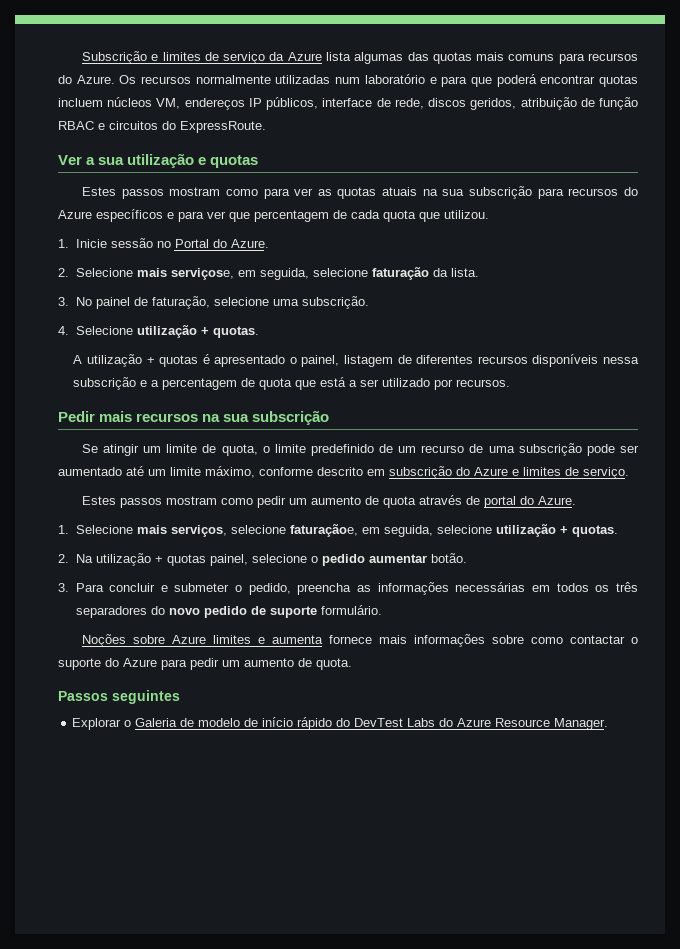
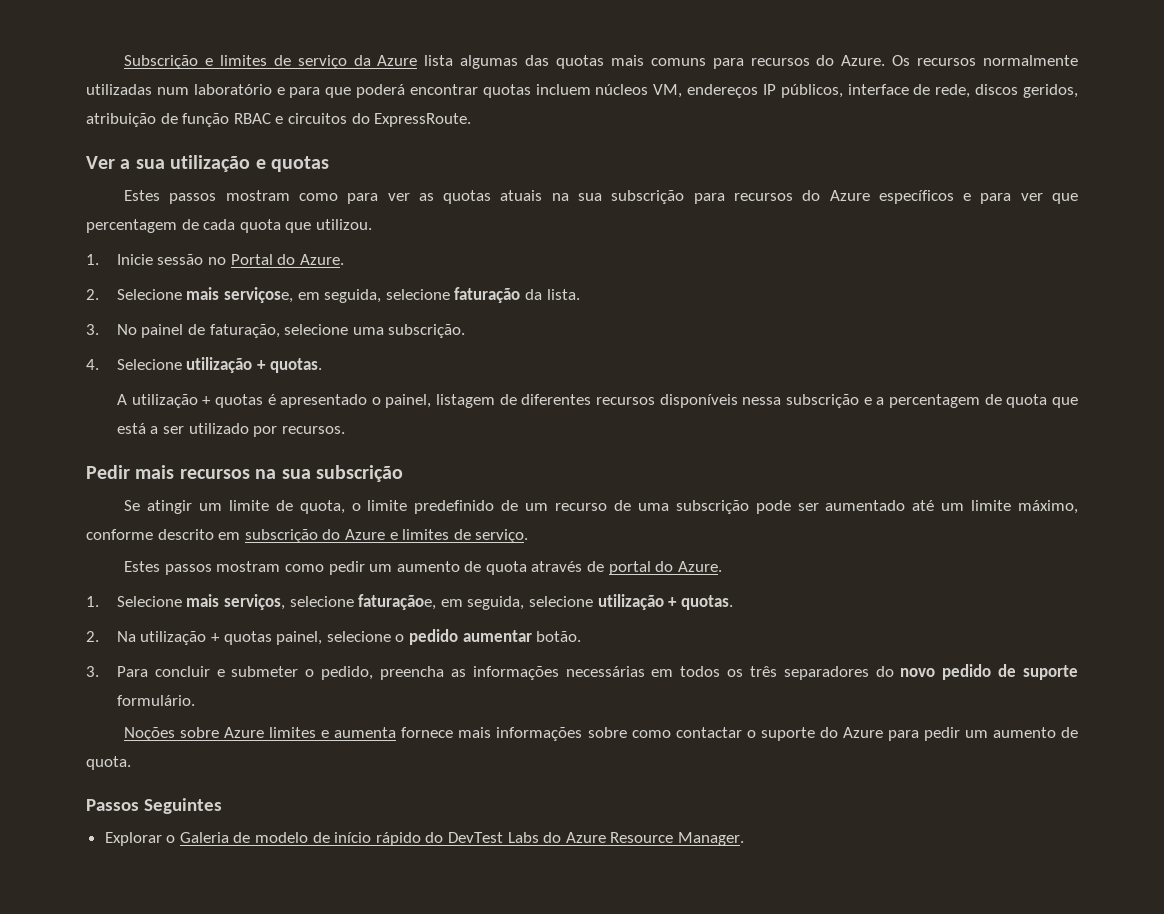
[112,690,180,704] seguintes -> [143,798,222,814] Seguintes

